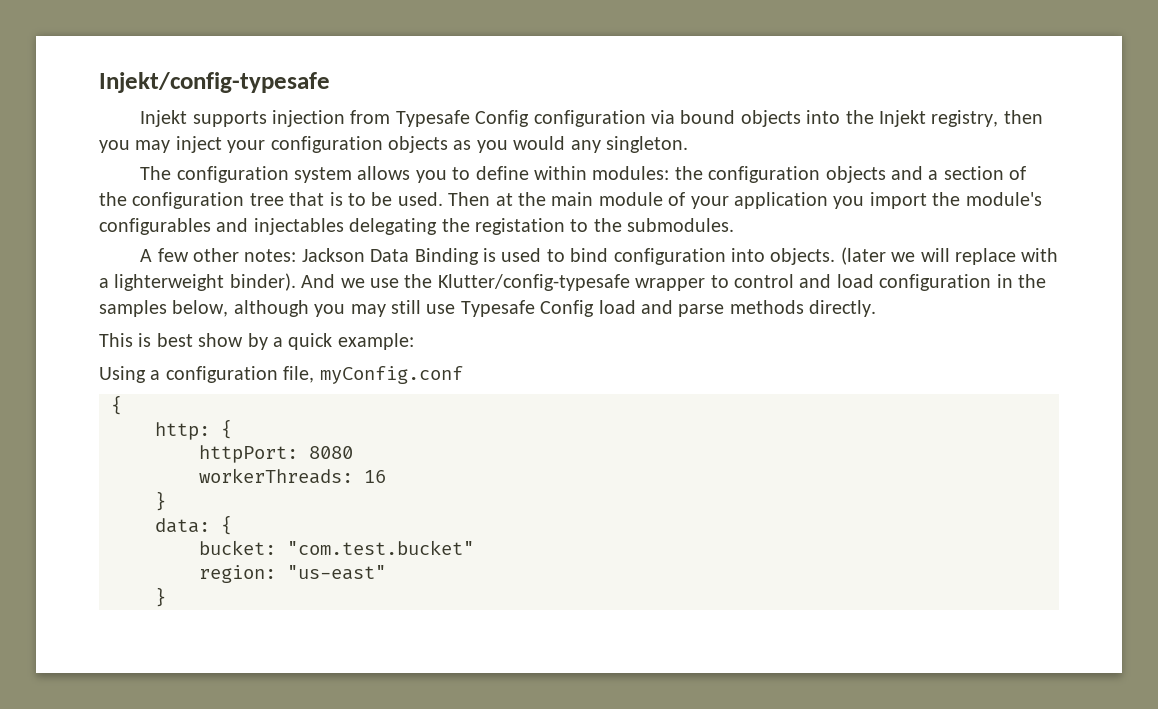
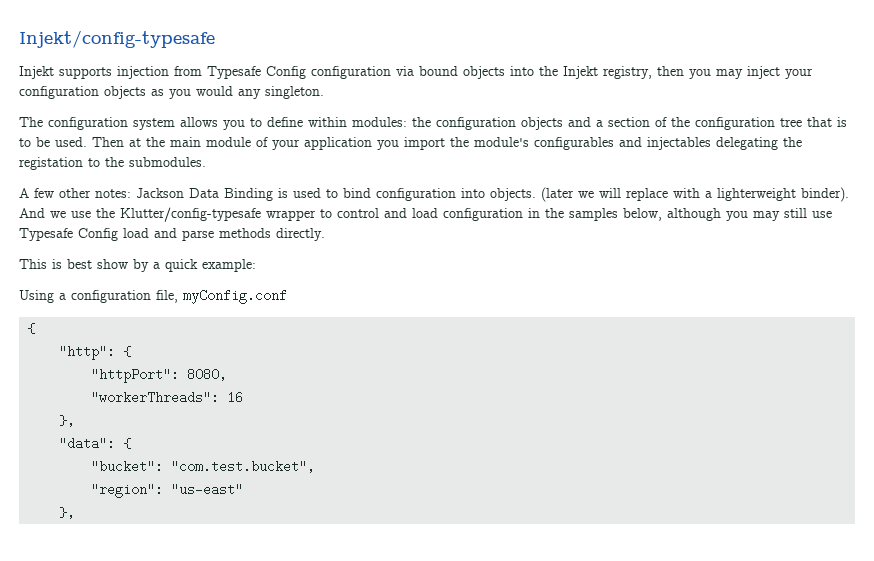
[155,419,232,440] [199,445,353,463] [199,468,353,484] http: { // httpPort: 8080 // workerThreads: -> [59,345,132,360] [91,368,228,383] [91,391,220,404] "http": { // "httpPort": 8080, // "workerThreads":
[155,491,166,511] [155,515,232,535] [199,540,474,555] [199,565,276,583] } // data: { // bucket: "com.test.bucket" // region: -> [59,414,76,427] [59,437,132,450] [91,460,316,473] [91,483,164,498] }, // "data": { // "bucket": "com.test.bucket", // "region":
[155,587,166,607] } -> [59,506,76,519] },

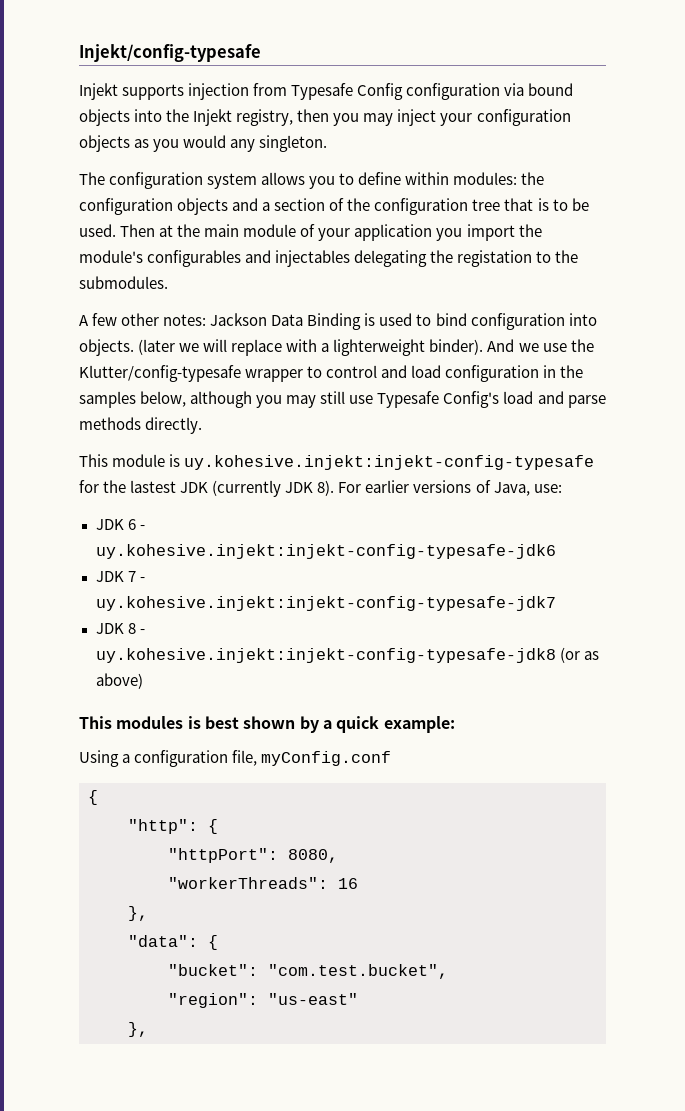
[78,228,118,241] Config -> [443,391,500,408] Config's
(47, 264) none -> [112,454,595,470] [79,480,562,497] [95,519,145,530] [95,544,556,559] [95,571,145,582] [95,596,556,611] [95,623,145,634] [95,647,599,663] [95,673,143,689] [79,716,184,729] module is uy.kohesive.injekt:injekt-config-typesafe for the lastest JDK (currently JDK 8). For earlier versions of Java, use: // JDK 6 - uy.kohesive.injekt:injekt-config-typesafe-jdk6 // JDK 7 - uy.kohesive.injekt:injekt-config-typesafe-jdk7 // JDK 8 - uy.kohesive.injekt:injekt-config-typesafe-jdk8 (or as above) // This modules
[97,259,128,269] show -> [243,716,296,729] shown

